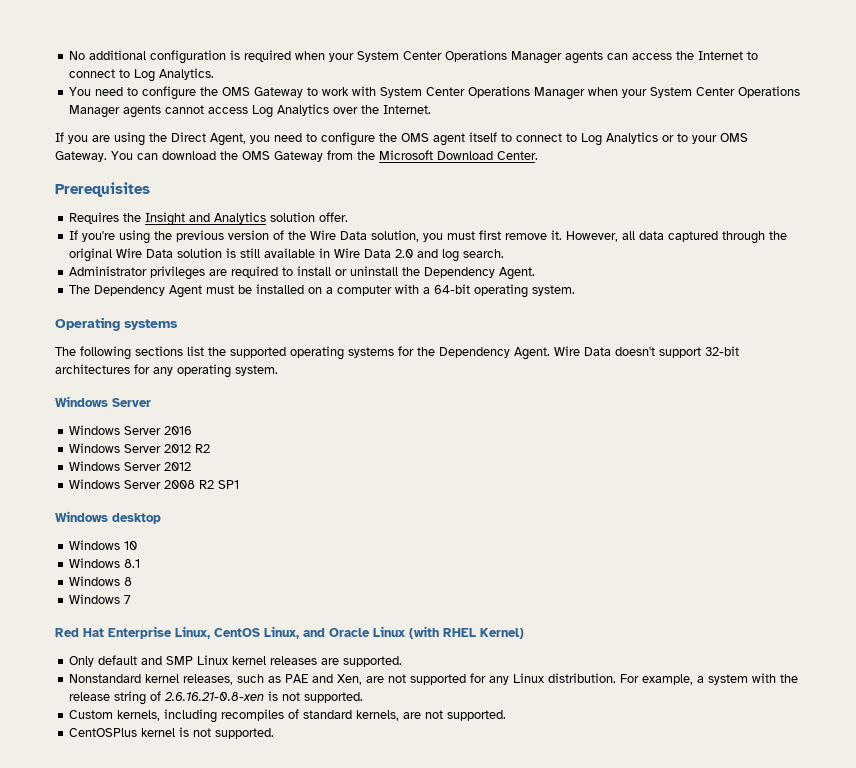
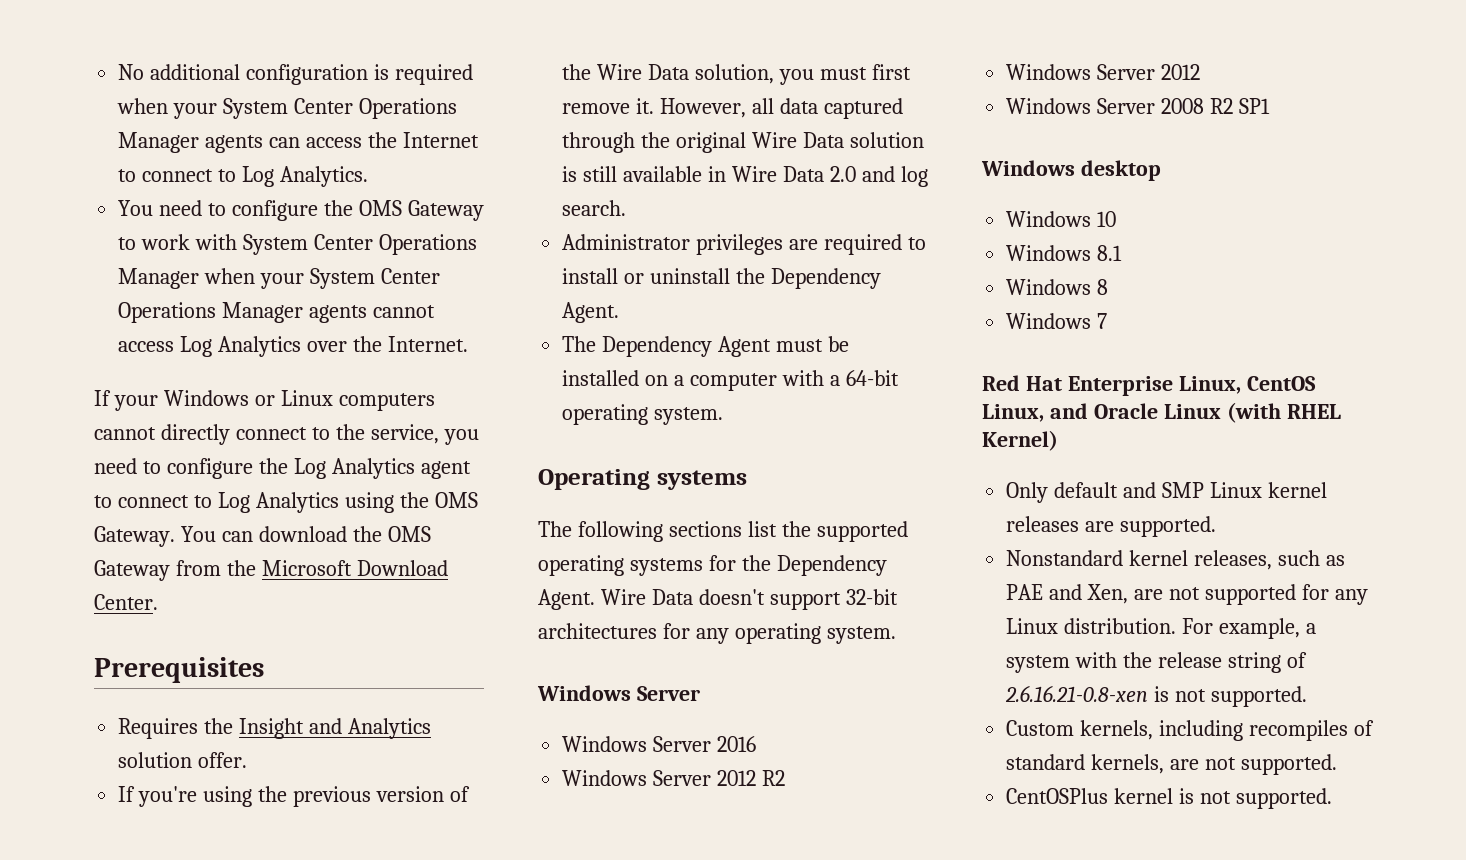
[68,132,246,146] you are using the Direct Agent, -> [113,390,435,411] [94,424,439,445] your Windows or Linux computers cannot directly connect to the service,
[401,132,497,146] OMS agent itself -> [293,458,471,479] Log Analytics agent
[662,133,717,144] or to your -> [344,492,429,513] using the

